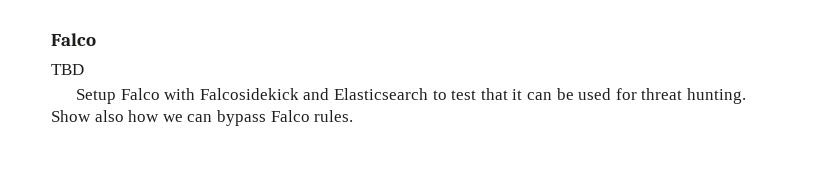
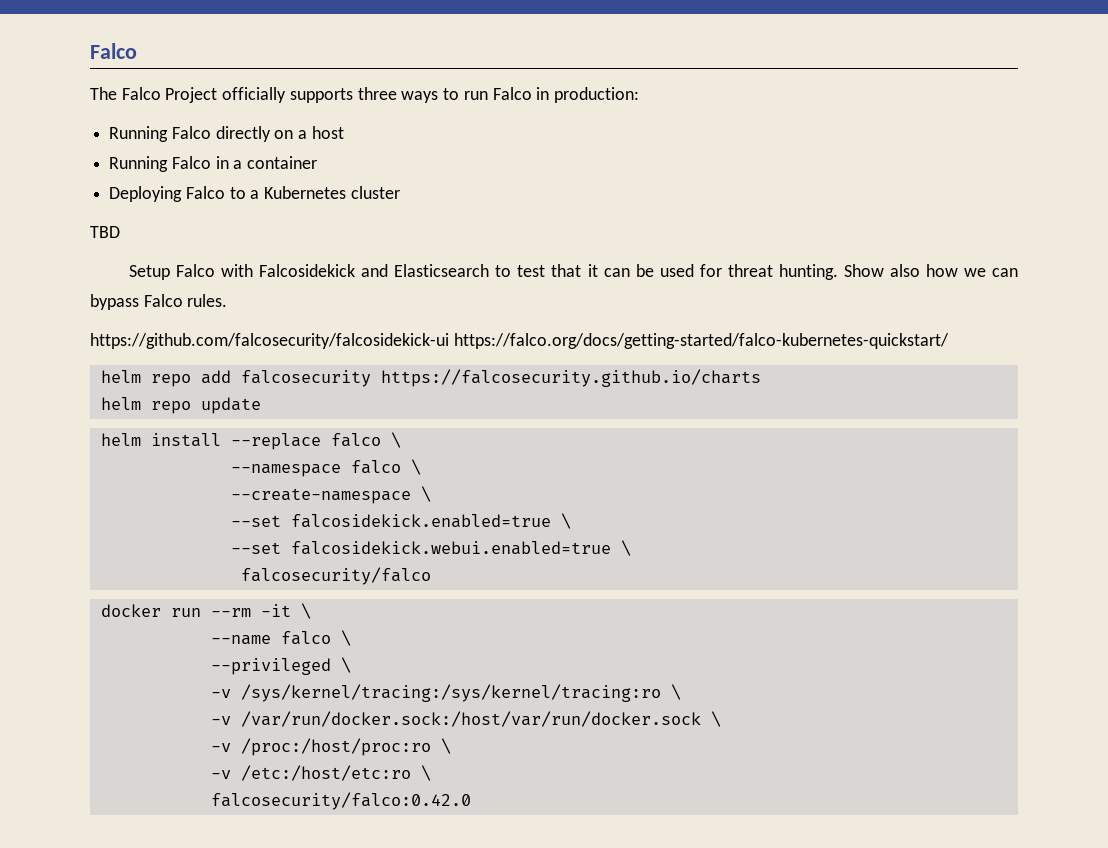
[51,33,96,46] Falco -> [90,43,137,59] [90,87,639,103] [109,126,344,142] [109,156,318,172] [109,186,400,202] Falco // The Falco Project officially supports three ways to run Falco in production: // Running Falco directly on a host // Running Falco in a container // Deploying Falco to a Kubernetes cluster
(354, 116) none -> [90,333,949,349] [100,369,761,387] [100,397,261,414] [100,432,401,450] [230,459,421,477] [230,486,431,504] [230,513,571,529] [230,540,631,556] [240,567,431,585] [100,603,311,619] [210,630,351,646] [210,657,351,675] [210,684,681,702] [210,711,721,727] [210,738,451,756] [210,765,431,781] [210,792,471,810] // https://github.com/falcosecurity/falcosidekick-ui https://falco.org/docs/getting-started/falco-kubernetes-quickstart/ // helm repo add falcosecurity https://falcosecurity.github.io/charts // helm repo update // helm install --replace falco \ // --namespace falco \ // --create-namespace \ // --set falcosidekick.enabled=true \ // --set falcosidekick.webui.enabled=true \ // falcosecurity/falco // docker run --rm -it \ // --name falco \ // --privileged \ // -v /sys/kernel/tracing:/sys/kernel/tracing:ro \ // -v /var/run/docker.sock:/host/var/run/docker.sock \ // -v /proc:/host/proc:ro \ // -v /etc:/host/etc:ro \ // falcosecurity/falco:0.42.0

